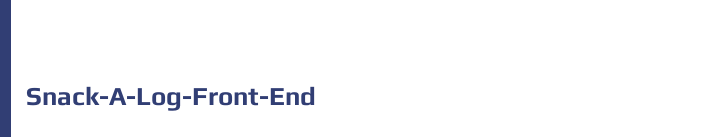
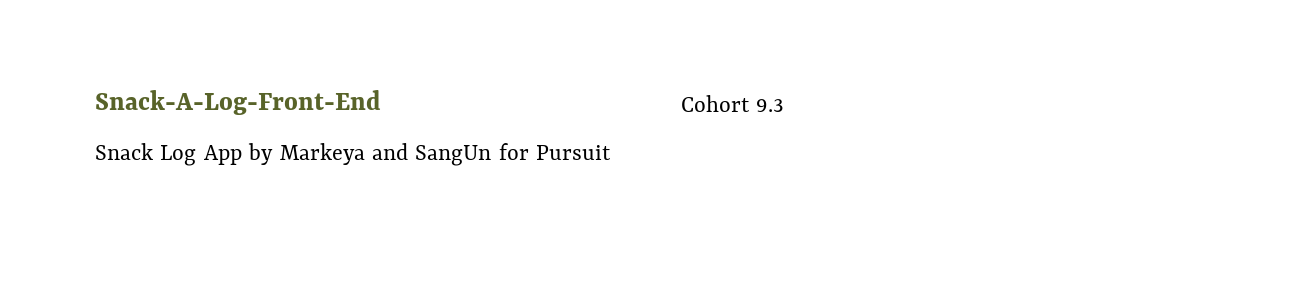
(316, 98) none -> [95,143,611,166] [681,95,784,112] // Snack Log App by Markeya and SangUn for Pursuit Cohort 9.3

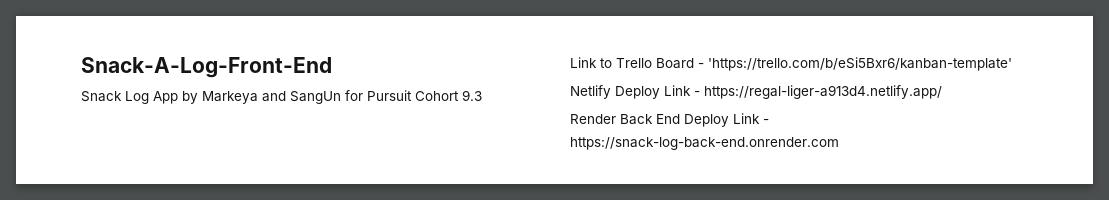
(784, 105) none -> [570,57,1012,71] [570,85,942,99] [570,113,769,127] [570,137,839,150] // Link to Trello Board - 'https://trello.com/b/eSi5Bxr6/kanban-template' // Netlify Deploy Link - https://regal-liger-a913d4.netlify.app/ // Render Back End Deploy Link - https://snack-log-back-end.onrender.com

